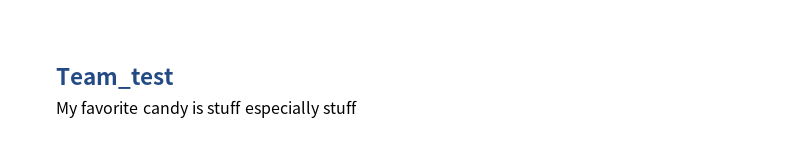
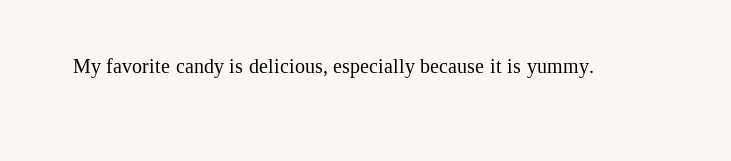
[56,68,174,89] Team_test // -> (73, 68) none
[207,100,357,118] stuff especially stuff -> [248,59,594,78] delicious, especially because it is yummy.

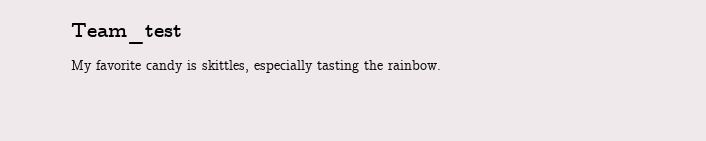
(73, 68) none -> [71,23,182,44] Team_test //
[248,59,594,78] delicious, especially because it is yummy. -> [202,60,441,73] skittles, especially tasting the rainbow.

